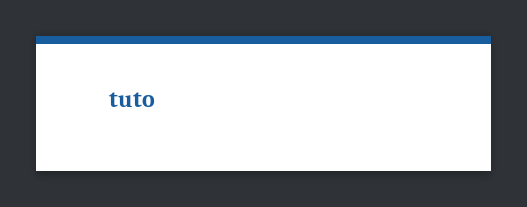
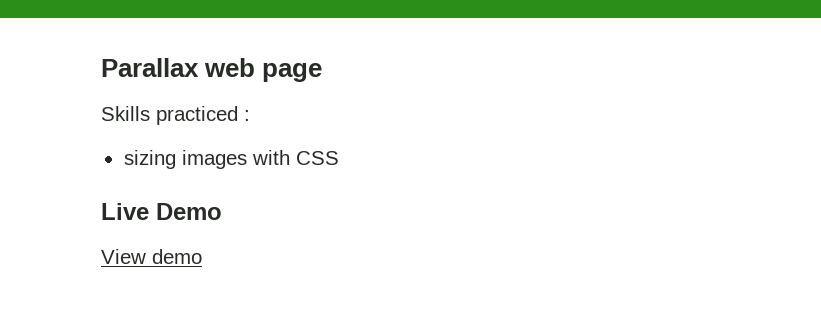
[109,92,155,107] tuto -> [101,58,323,82] [101,106,250,125] [123,150,339,169] [101,203,222,220] [101,249,202,264] Parallax web page // Skills practiced : // sizing images with CSS // Live Demo // View demo

